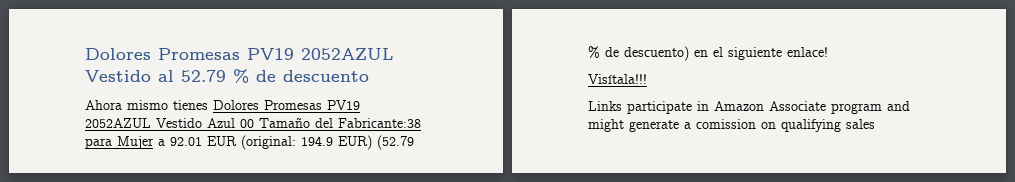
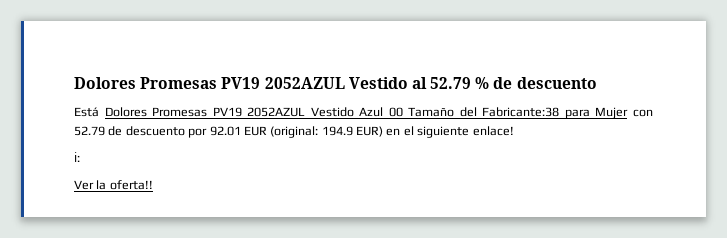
[85,100,208,110] Ahora mismo tienes -> [74,107,99,117] Está
[158,139,165,146] a -> [633,109,654,117] [74,126,208,138] con 52.79 de descuento por
[377,135,414,150] [588,46,689,61] (52.79 % de descuento) -> (383, 131) none
[588,74,647,84] [588,101,910,114] [588,119,875,132] Visítala!!! // Links participate in Amazon Associate program and might generate a comission on qualifying sales -> [74,152,80,162] [74,180,153,190] ℹ: // Ver la oferta!!

